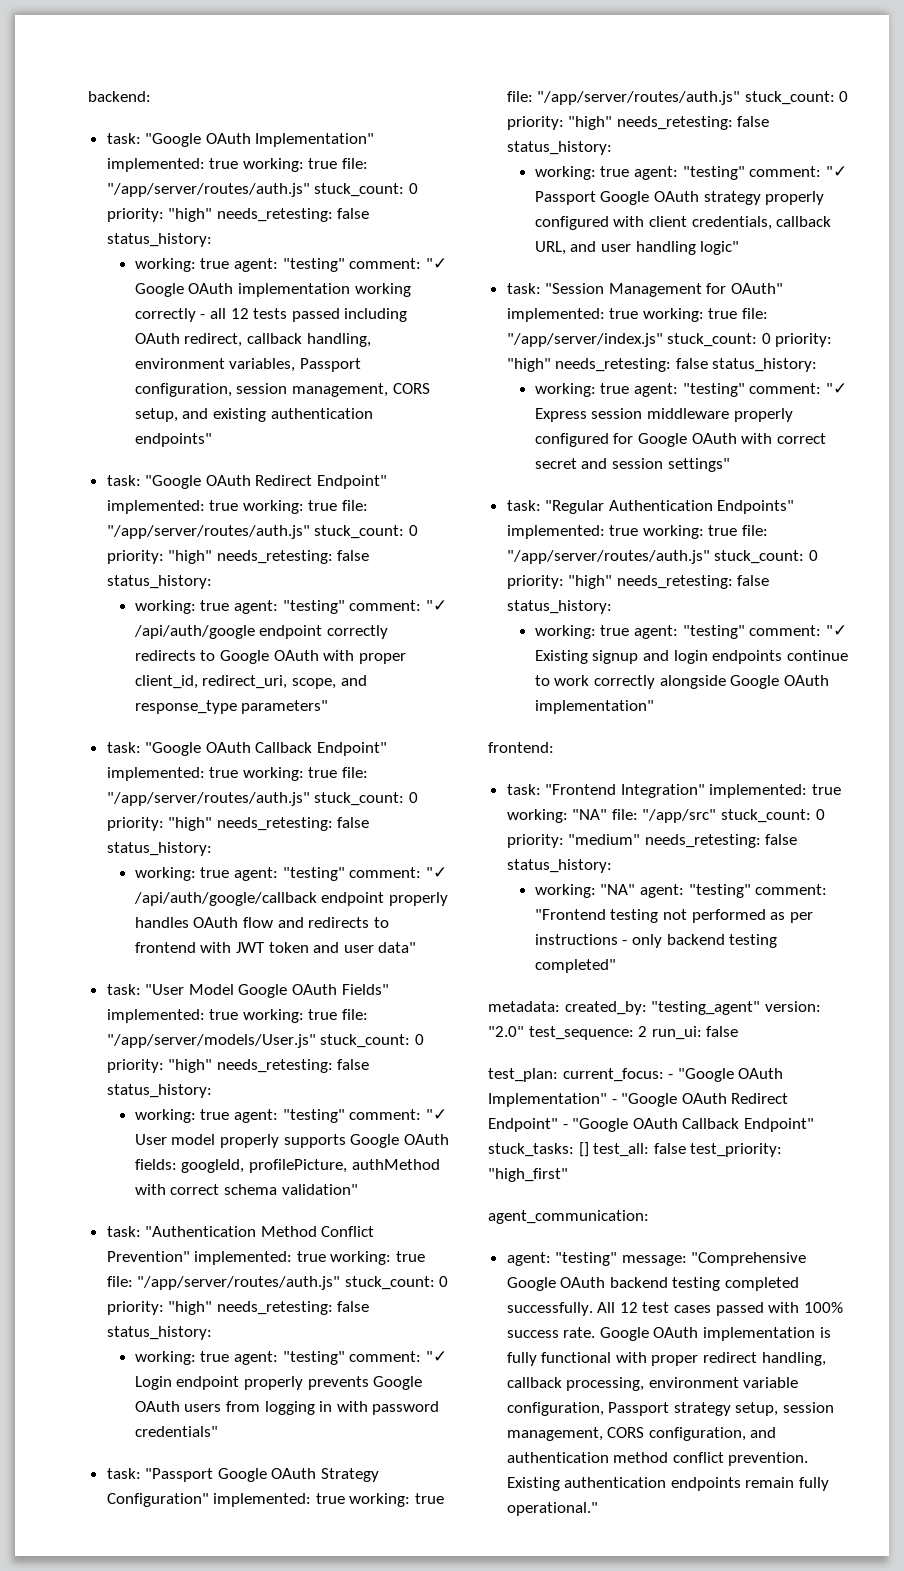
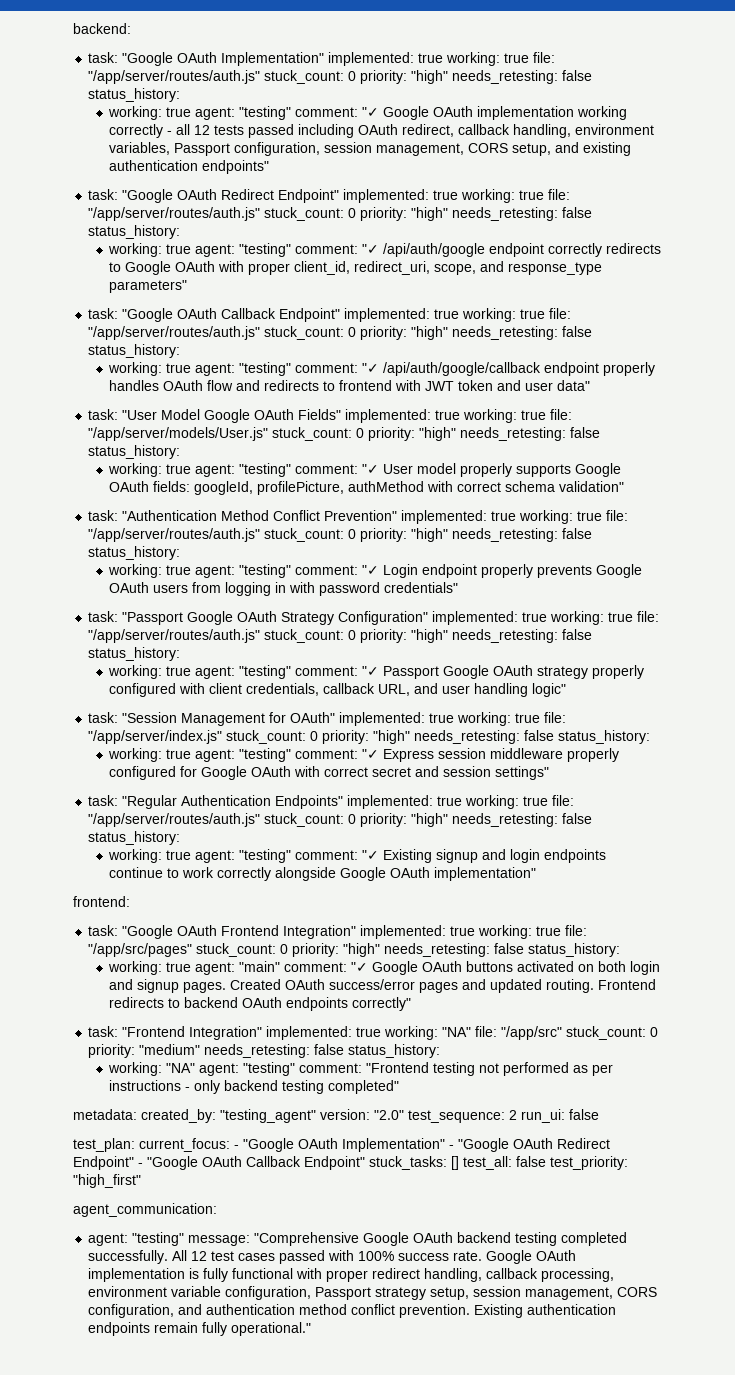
(554, 747) none -> [88,925,588,939] [88,943,621,957] [108,961,661,975] [109,979,657,993] [109,997,412,1011] // task: "Google OAuth Frontend Integration" implemented: true working: true file: "/app/src/pages" stuck_count: 0 priority: "high" needs_retesting: false status_history: // working: true agent: "main" comment: "✓ Google OAuth buttons activated on both login and signup pages. Created OAuth success/error pages and updated routing. Frontend redirects to backend OAuth endpoints correctly"

